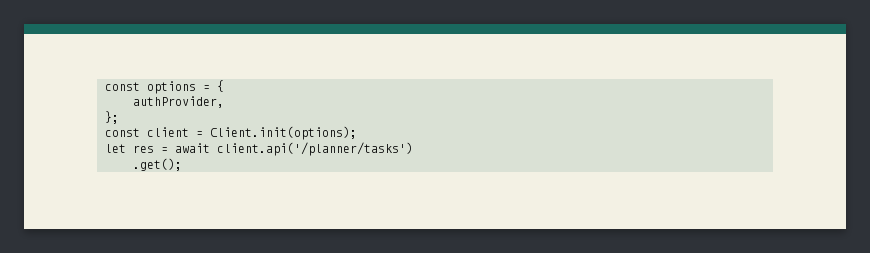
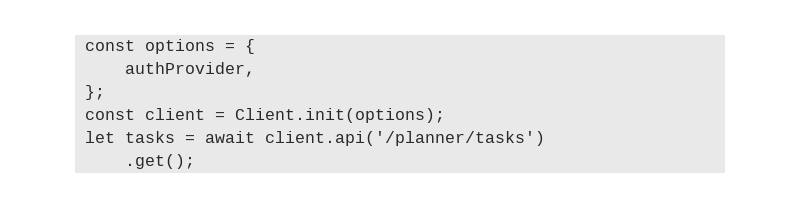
[133,145,155,153] res -> [124,131,175,143] tasks

